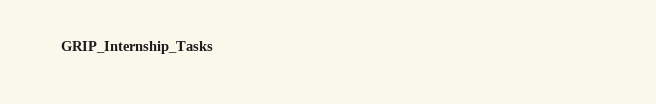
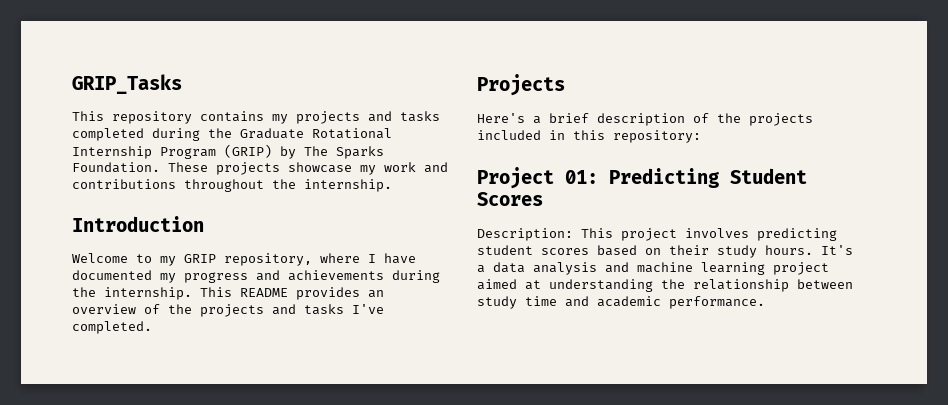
[61,41,213,54] GRIP_Internship_Tasks -> [72,74,182,94] [72,111,440,124] [72,128,392,141] [72,144,384,159] [72,162,448,175] [72,179,392,192] [72,216,204,232] [72,253,416,266] [72,270,440,283] [72,287,384,300] [72,304,384,317] [72,321,152,334] [477,74,565,96] [477,113,813,126] [477,130,701,143] [477,167,807,189] [477,192,543,206] [477,228,837,241] [477,245,853,258] [477,262,829,275] [477,279,853,292] [477,296,765,309] GRIP_Tasks // This repository contains my projects and tasks completed during the Graduate Rotational Internship Program (GRIP) by The Sparks Foundation. These projects showcase my work and contributions throughout the internship. // Introduction // Welcome to my GRIP repository, where I have documented my progress and achievements during the internship. This README provides an overview of the projects and tasks I've completed. // Projects // Here's a brief description of the projects included in this repository: // Project 01: Predicting Student Scores // Description: This project involves predicting student scores based on their study hours. It's a data analysis and machine learning project aimed at understanding the relationship between study time and academic performance.

